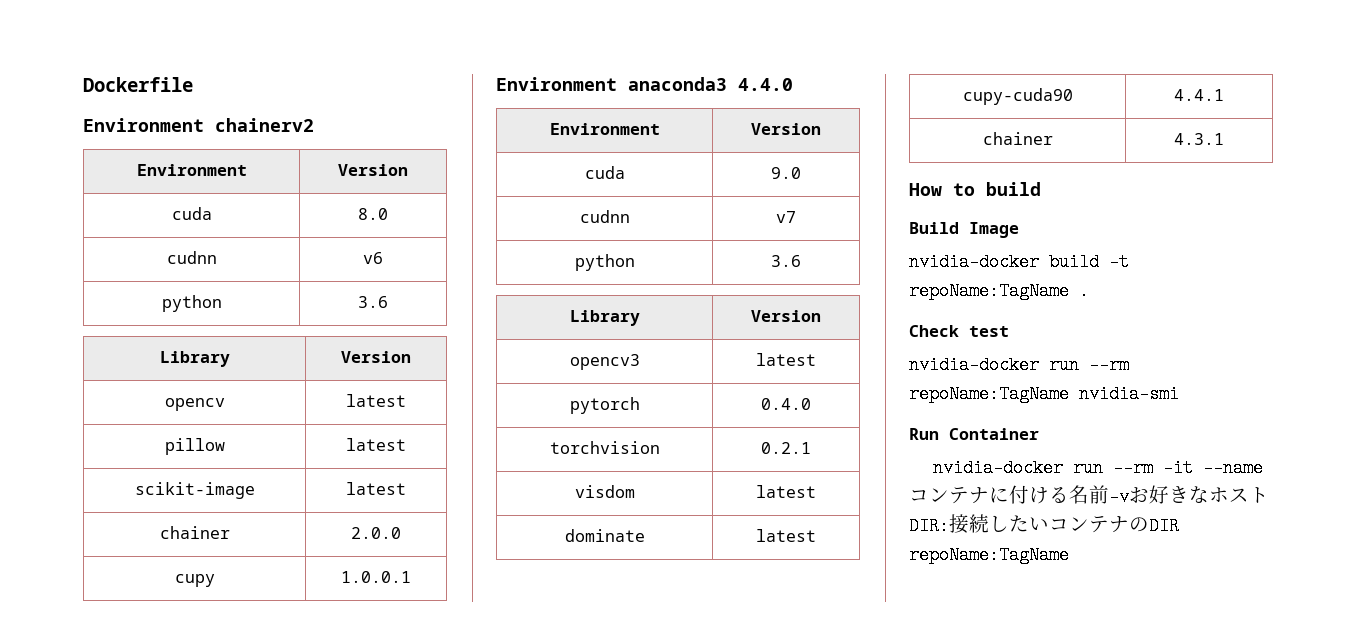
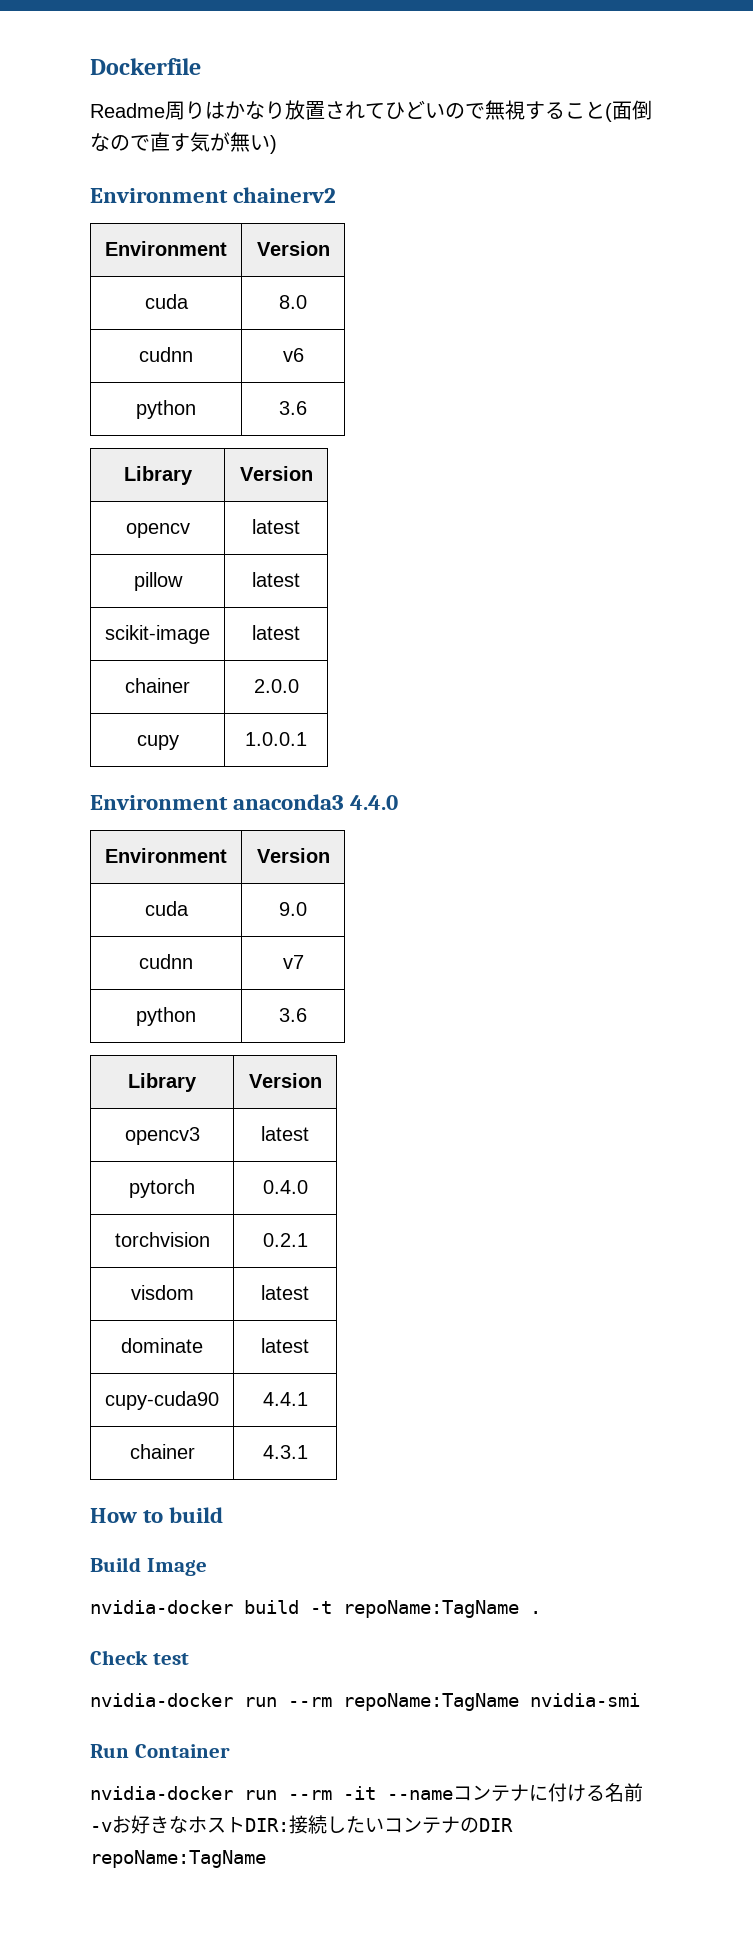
(193, 84) none -> [90,100,652,122] [90,132,277,154] // Readme周りはかなり放置されてひどいので無視すること(面倒なので直す気が無い)

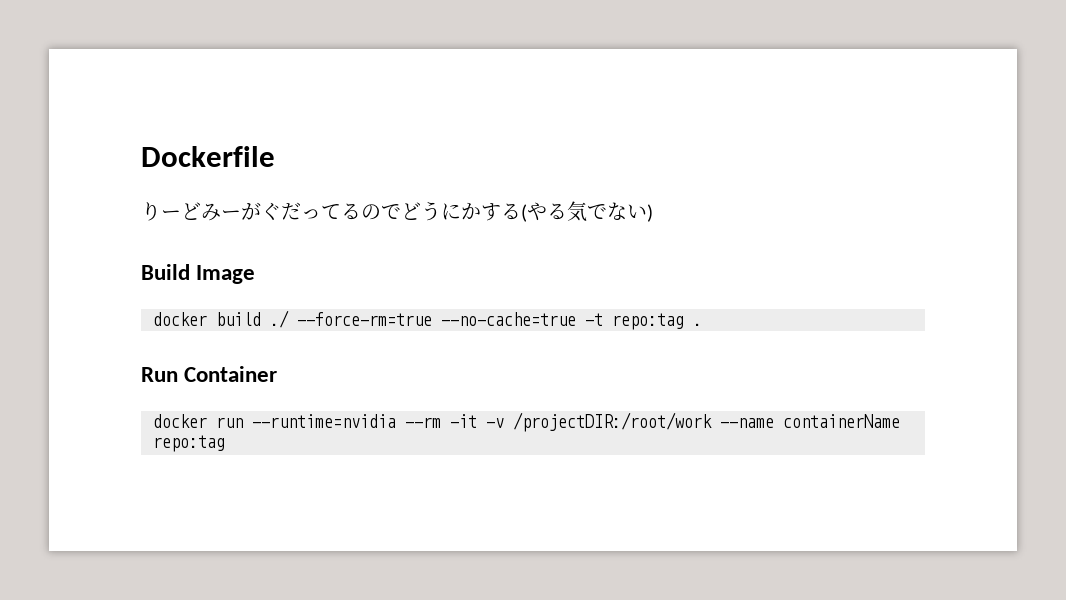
[90,100,652,122] [90,132,277,154] [90,187,337,203] [105,241,227,256] [256,241,330,256] [144,294,189,309] [279,295,307,309] [139,347,193,362] [282,348,304,362] [136,400,196,419] [279,401,307,415] [123,466,193,485] [239,466,313,481] [125,523,190,538] [252,519,300,534] [133,572,183,591] [252,572,300,587] [105,625,210,644] [252,625,300,640] [125,678,190,693] [253,679,299,693] [136,735,179,750] [245,732,307,746] [90,794,399,810] [105,848,227,863] [256,848,330,863] [144,901,189,916] [279,902,307,916] [139,954,193,969] [282,955,304,969] [136,1007,196,1026] [279,1008,307,1022] [128,1073,197,1092] [248,1073,322,1088] [124,1127,200,1145] [261,1126,309,1141] [129,1179,195,1198] [262,1180,308,1194] [114,1232,210,1247] [262,1233,308,1247] [130,1285,194,1300] [261,1285,309,1300] [121,1338,203,1353] [261,1338,309,1353] [105,1391,219,1410] [262,1392,308,1406] [129,1444,195,1459] [262,1445,308,1459] [90,1507,224,1523] [90,1557,207,1576] [90,1600,541,1618] [90,1650,189,1665] [90,1693,640,1711] [90,1744,230,1758] [90,1783,643,1802] [90,1815,513,1834] [90,1850,266,1868] Readme周りはかなり放置されてひどいので無視すること(面倒なので直す気が無い) // Environment chainerv2 // Environment | Version // cuda | 8.0 // cudnn | v6 // python | 3.6 // Library | Version // opencv | latest // pillow | latest // scikit-image | latest // chainer | 2.0.0 // cupy | 1.0.0.1 // Environment anaconda3 4.4.0 // Environment | Version // cuda | 9.0 // cudnn | v7 // python | 3.6 // Library | Version // opencv3 | latest // pytorch | 0.4.0 // torchvision | 0.2.1 // visdom | latest // dominate | latest // cupy-cuda90 | 4.4.1 // chainer | 4.3.1 // How to build // Build Image // nvidia-docker build -t repoName:TagName . // Check test // nvidia-docker run --rm repoName:TagName nvidia-smi // Run Container // nvidia-docker run --rm -it --nameコンテナに付ける名前-vお好きなホストDIR:接続したいコンテナのDIR repoName:TagName -> [141,201,653,222] [141,264,256,284] [153,310,702,330] [141,366,278,382] [153,412,900,432] [153,435,225,452] りーどみーがぐだってるのでどうにかする(やる気でない) // Build Image // docker build ./ --force-rm=true --no-cache=true -t repo:tag . // Run Container // docker run --runtime=nvidia --rm -it -v /projectDIR:/root/work --name containerName repo:tag

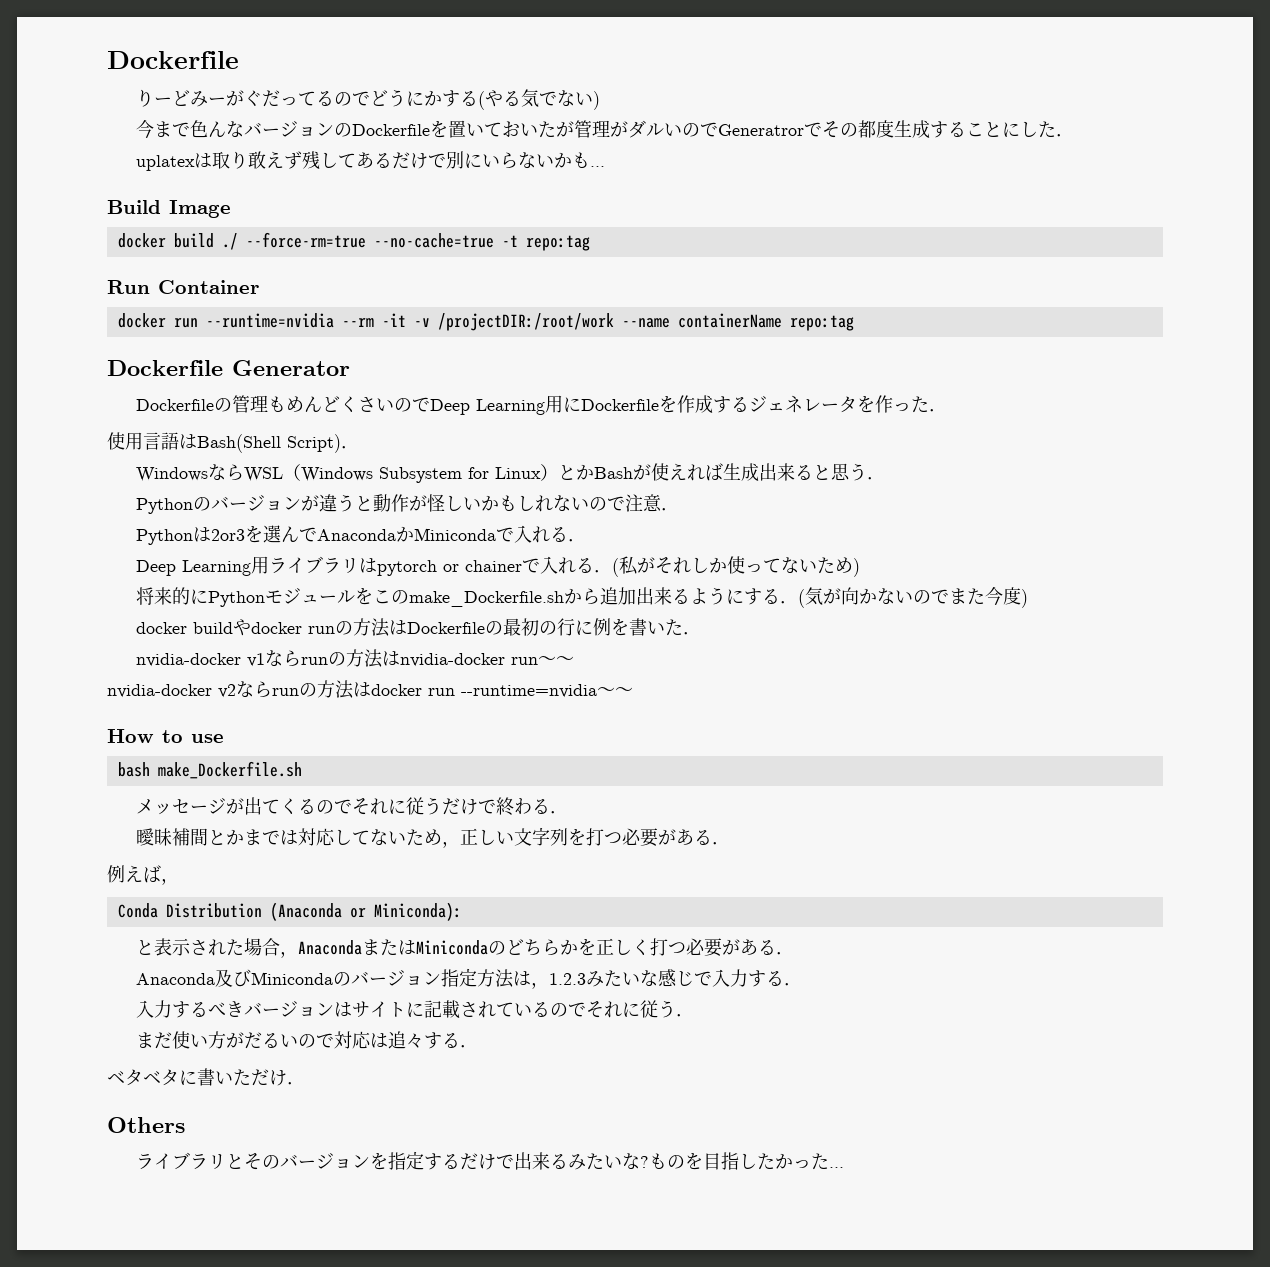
(653, 213) none -> [135,120,1074,139] [135,151,605,171] // 今まで色んなバージョンのDockerfileを置いておいたが管理がダルいのでGeneratrorでその都度生成することにした． // uplatexは取り敢えず残してあるだけで別にいらないかも...
[693,323,702,326] . -> (590, 243) none
(225, 443) none -> [107,360,350,376] [135,395,947,415] [107,432,359,453] [135,463,885,483] [135,494,679,514] [135,525,586,545] [135,556,860,577] [135,587,1028,608] [135,618,701,637] [135,649,574,668] [107,680,633,699] [107,729,224,743] [117,761,302,779] [135,797,568,816] [135,827,730,848] [107,865,179,885] [117,902,462,921] [135,938,794,958] [135,968,802,989] [135,1000,694,1019] [135,1031,478,1049] [107,1068,305,1086] [107,1117,185,1133] [135,1151,844,1170] // Dockerfile Generator // Dockerfileの管理もめんどくさいのでDeep Learning用にDockerfileを作成するジェネレータを作った． // 使用言語はBash(Shell Script)． // WindowsならWSL（Windows Subsystem for Linux）とかBashが使えれば生成出来ると思う． // Pythonのバージョンが違うと動作が怪しいかもしれないので注意． // Pythonは2or3を選んでAnacondaかMinicondaで入れる． // Deep Learning用ライブラリはpytorch or chainerで入れる．(私がそれしか使ってないため) // 将来的にPythonモジュールをこのmake_Dockerfile.shから追加出来るようにする．(気が向かないのでまた今度) // docker buildやdocker runの方法はDockerfileの最初の行に例を書いた． // nvidia-docker v1ならrunの方法はnvidia-docker run〜〜 // nvidia-docker v2ならrunの方法はdocker run --runtime=nvidia〜〜 // How to use // bash make_Dockerfile.sh // メッセージが出てくるのでそれに従うだけで終わる． // 曖昧補間とかまでは対応してないため，正しい文字列を打つ必要がある． // 例えば， // Conda Distribution (Anaconda or Miniconda): // と表示された場合，AnacondaまたはMinicondaのどちらかを正しく打つ必要がある． // Anaconda及びMinicondaのバージョン指定方法は，1.2.3みたいな感じで入力する． // 入力するべきバージョンはサイトに記載されているのでそれに従う． // まだ使い方がだるいので対応は追々する． // ベタベタに書いただけ． // Others // ライブラリとそのバージョンを指定するだけで出来るみたいな?ものを目指したかった...

